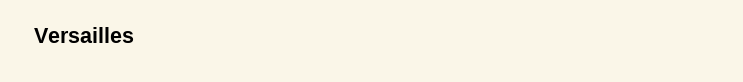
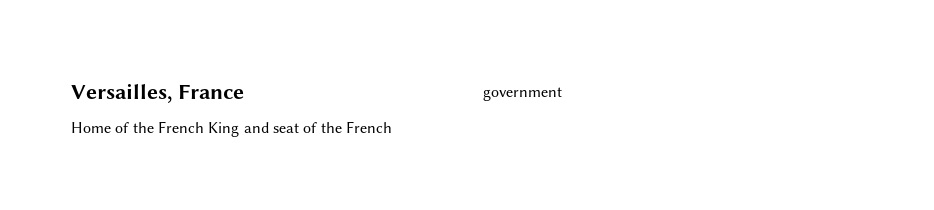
[34,27,134,43] Versailles -> [71,83,244,103] [71,121,392,137] [483,87,562,101] Versailles, France // Home of the French King and seat of the French government

